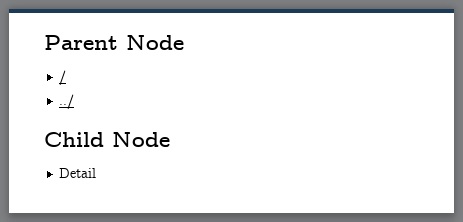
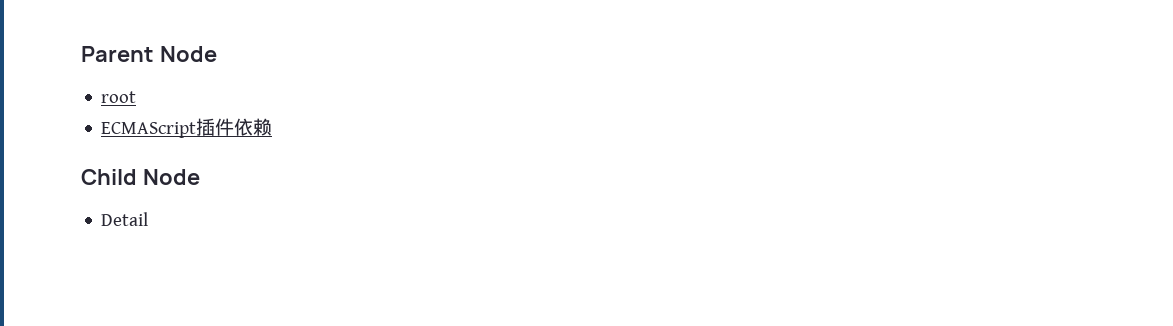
[59,70,67,85] [59,94,75,109] / // ../ -> [101,91,137,103] [101,118,273,138] root // ECMAScript插件依赖

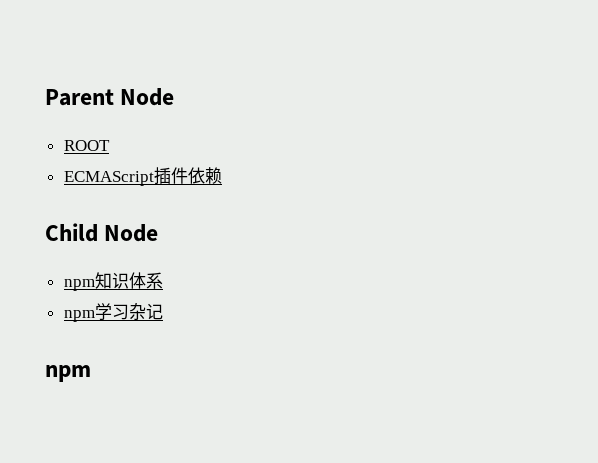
[101,91,137,103] root -> [63,140,110,151] ROOT
[101,212,149,226] Detail -> [63,272,163,291] [63,303,163,322] [45,365,91,382] npm知识体系 // npm学习杂记 // npm

